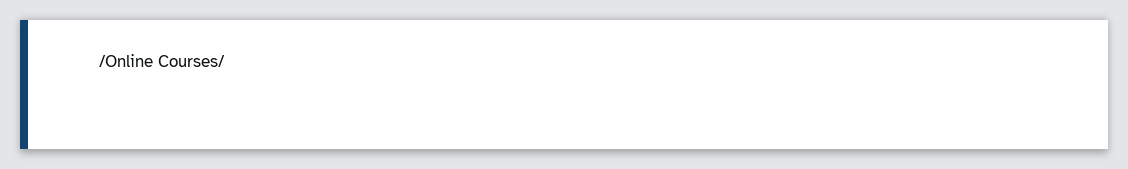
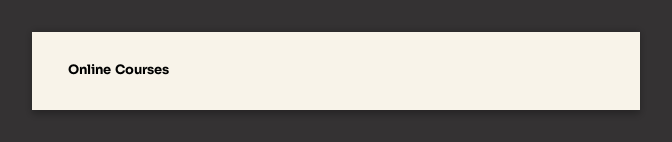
[99,54,225,67] /Online Courses/ -> [68,64,169,75] Online Courses

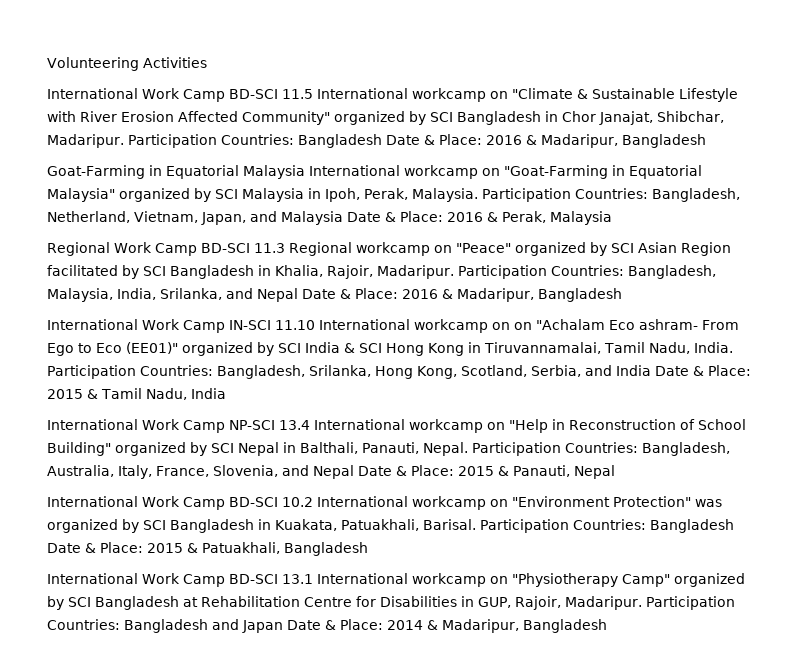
[68,64,169,75] Online Courses -> [47,57,207,71] [47,88,738,102] [47,111,724,125] [47,134,706,148] [47,165,702,179] [47,188,740,202] [47,211,612,225] [47,242,731,256] [47,265,716,279] [47,288,622,302] [47,319,739,333] [47,342,733,356] [47,365,751,379] [47,388,226,400] [47,419,746,433] [47,442,730,456] [47,465,615,479] [47,496,722,510] [47,519,734,533] [47,542,368,556] [47,573,745,587] [47,596,735,610] [47,619,607,633] Volunteering Activities // International Work Camp BD-SCI 11.5 International workcamp on "Climate & Sustainable Lifestyle with River Erosion Affected Community" organized by SCI Bangladesh in Chor Janajat, Shibchar, Madaripur. Participation Countries: Bangladesh Date & Place: 2016 & Madaripur, Bangladesh // Goat-Farming in Equatorial Malaysia International workcamp on "Goat-Farming in Equatorial Malaysia" organized by SCI Malaysia in Ipoh, Perak, Malaysia. Participation Countries: Bangladesh, Netherland, Vietnam, Japan, and Malaysia Date & Place: 2016 & Perak, Malaysia // Regional Work Camp BD-SCI 11.3 Regional workcamp on "Peace" organized by SCI Asian Region facilitated by SCI Bangladesh in Khalia, Rajoir, Madaripur. Participation Countries: Bangladesh, Malaysia, India, Srilanka, and Nepal Date & Place: 2016 & Madaripur, Bangladesh // International Work Camp IN-SCI 11.10 International workcamp on on "Achalam Eco ashram- From Ego to Eco (EE01)" organized by SCI India & SCI Hong Kong in Tiruvannamalai, Tamil Nadu, India. Participation Countries: Bangladesh, Srilanka, Hong Kong, Scotland, Serbia, and India Date & Place: 2015 & Tamil Nadu, India // International Work Camp NP-SCI 13.4 International workcamp on "Help in Reconstruction of School Building" organized by SCI Nepal in Balthali, Panauti, Nepal. Participation Countries: Bangladesh, Australia, Italy, France, Slovenia, and Nepal Date & Place: 2015 & Panauti, Nepal // International Work Camp BD-SCI 10.2 International workcamp on "Environment Protection" was organized by SCI Bangladesh in Kuakata, Patuakhali, Barisal. Participation Countries: Bangladesh Date & Place: 2015 & Patuakhali, Bangladesh // International Work Camp BD-SCI 13.1 International workcamp on "Physiotherapy Camp" organized by SCI Bangladesh at Rehabilitation Centre for Disabilities in GUP, Rajoir, Madaripur. Participation Countries: Bangladesh and Japan Date & Place: 2014 & Madaripur, Bangladesh

